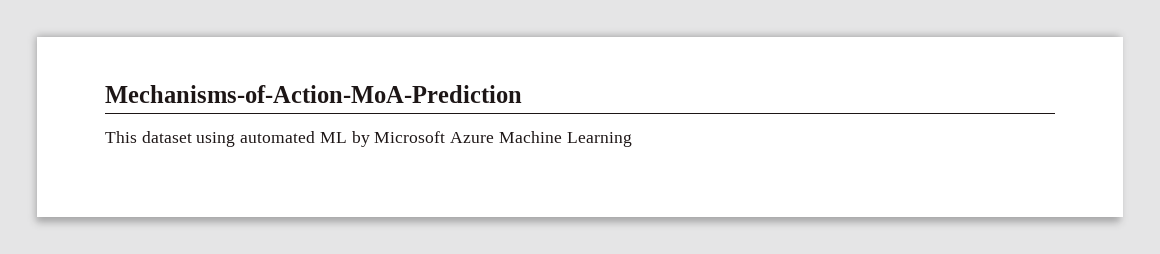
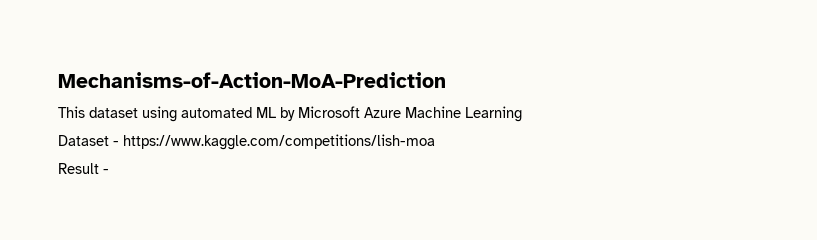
(632, 139) none -> [58,134,435,150] [58,163,109,174] // Dataset - https://www.kaggle.com/competitions/lish-moa // Result -

